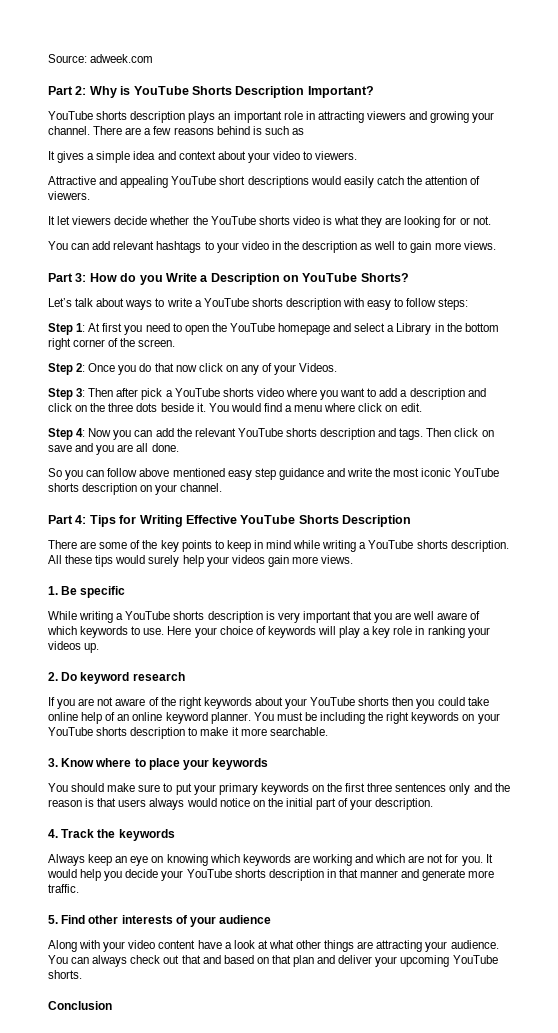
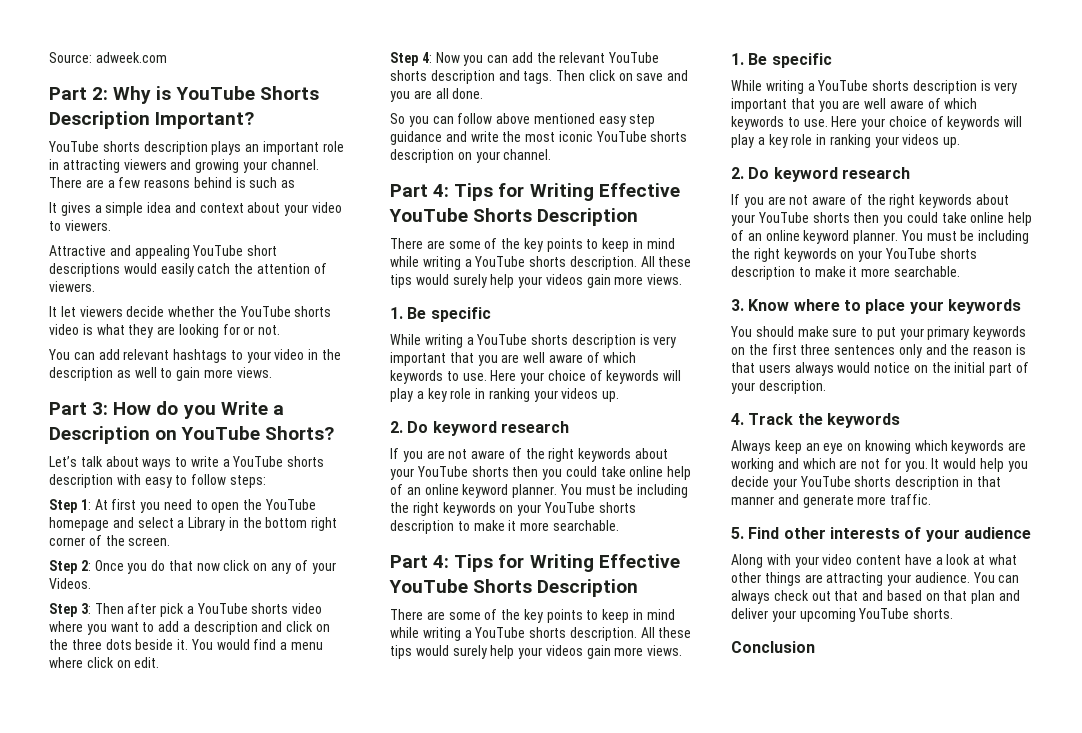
(328, 731) none -> [390,554,680,572] [389,579,639,597] [390,609,675,623] [390,627,692,641] [390,645,683,659] [731,53,832,68] [731,80,1018,94] [731,98,978,112] [731,116,1023,130] [731,134,961,148] [731,167,910,182] [731,194,1010,208] [731,212,1033,226] [731,230,1030,244] [731,248,977,262] [731,266,960,280] // Part 4: Tips for Writing Effective YouTube Shorts Description // There are some of the key points to keep in mind while writing a YouTube shorts description. All these tips would surely help your videos gain more views. // 1. Be specific // While writing a YouTube shorts description is very important that you are well aware of which keywords to use. Here your choice of keywords will play a key role in ranking your videos up. // 2. Do keyword research // If you are not aware of the right keywords about your YouTube shorts then you could take online help of an online keyword planner. You must be including the right keywords on your YouTube shorts description to make it more searchable.

